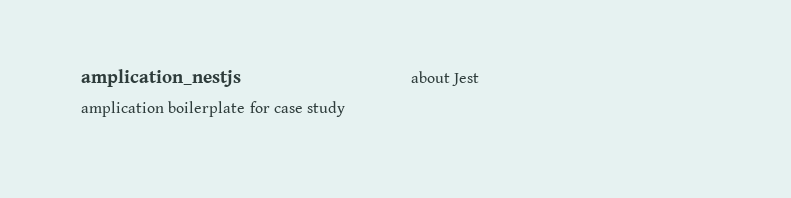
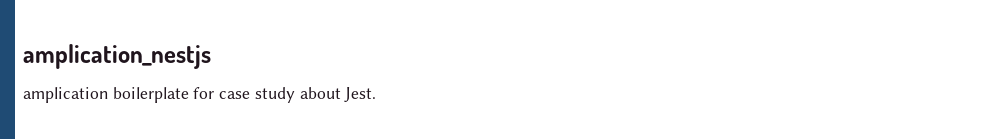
[452,73,480,86] Jest -> [344,87,377,102] Jest.

